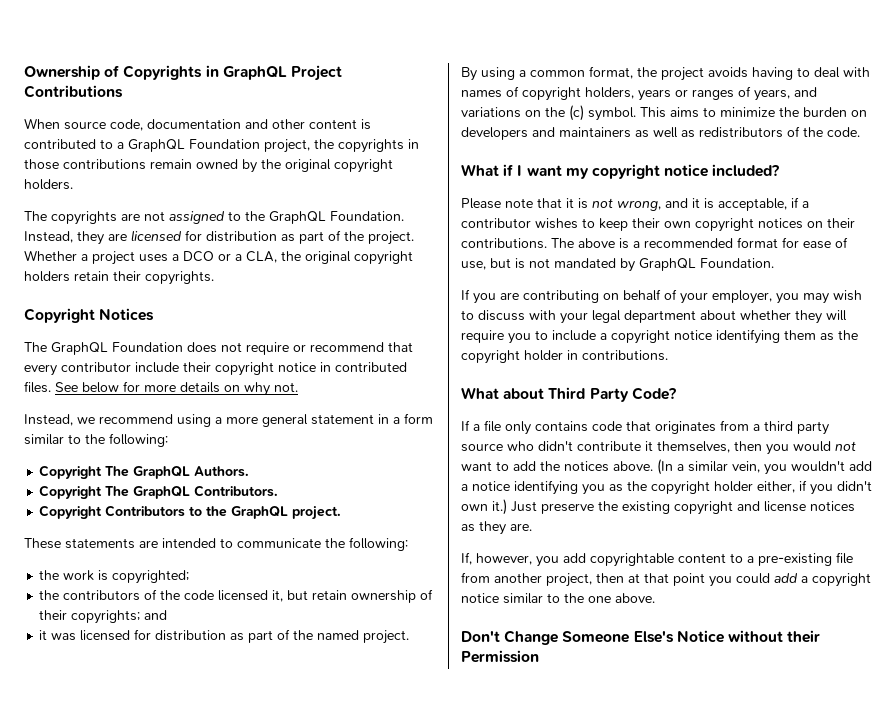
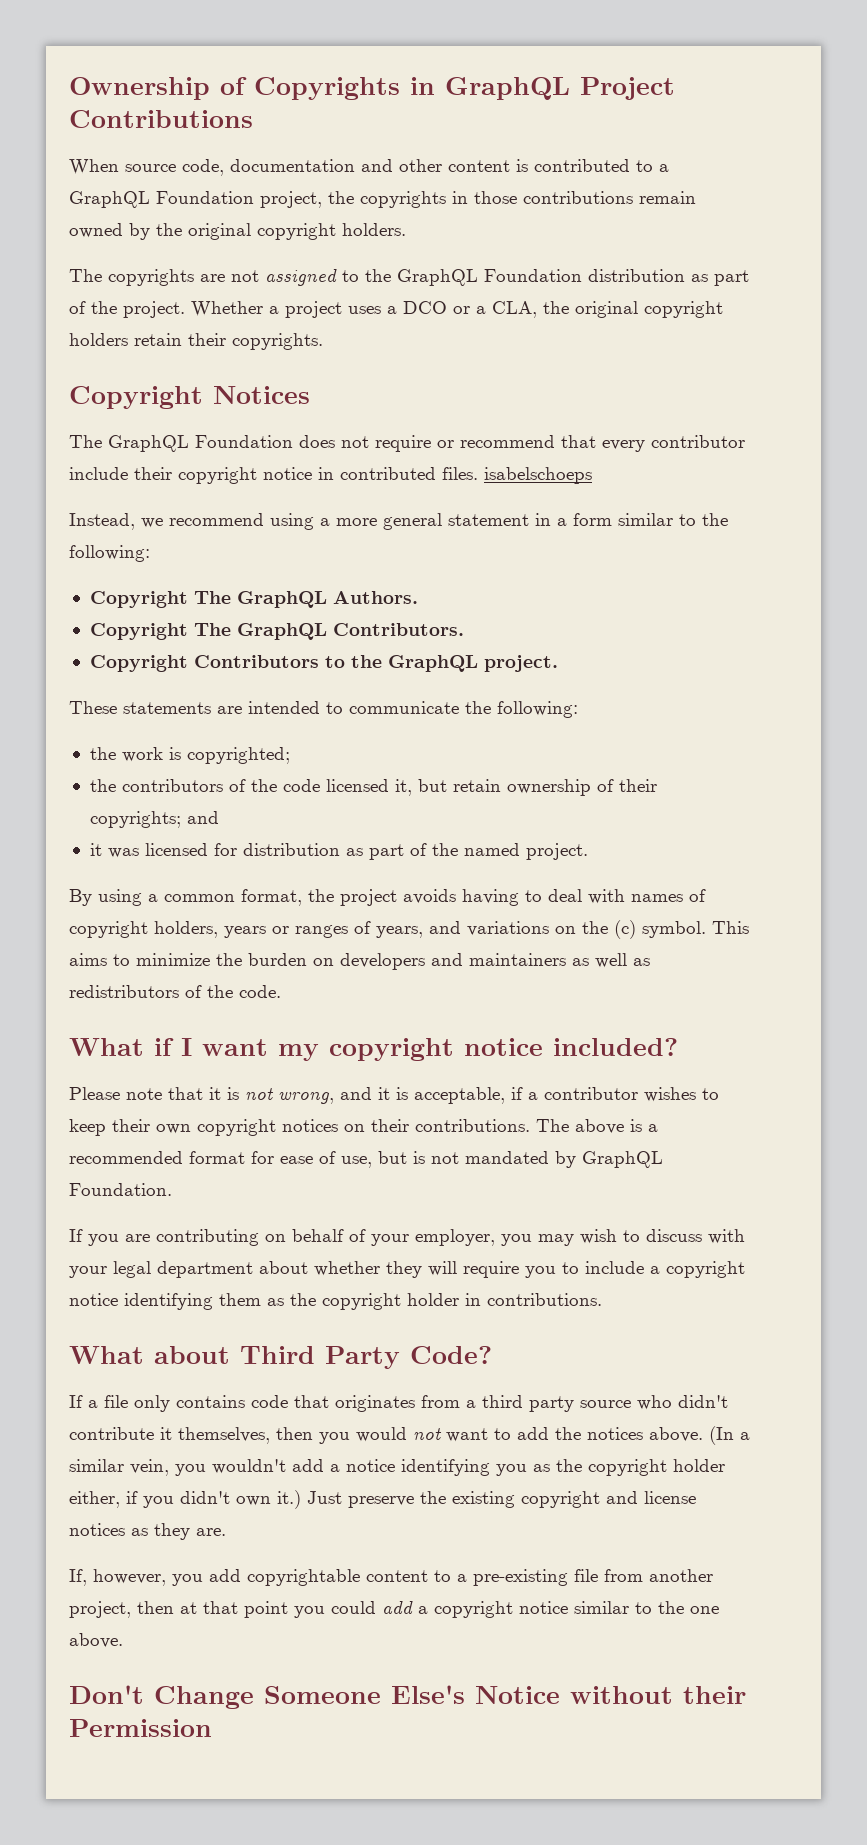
[330,211,404,221] [24,230,202,245] Foundation. Instead, they are licensed for -> [484,269,582,282] Foundation
[55,381,298,396] See below for more details on why not. -> [484,467,592,484] isabelschoeps

